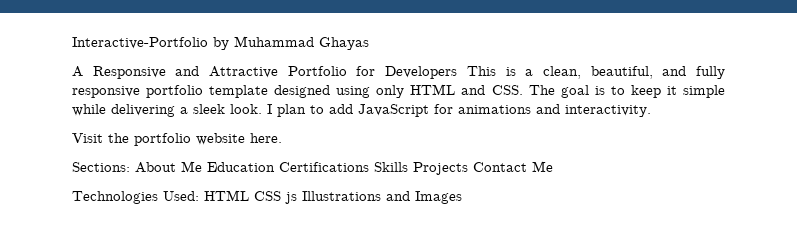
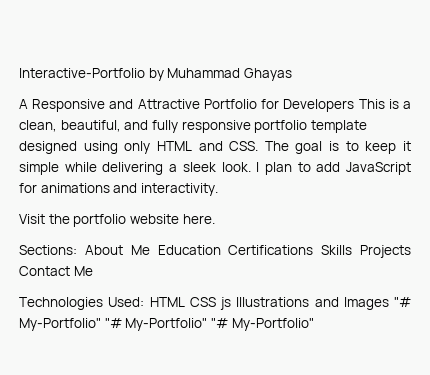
(462, 197) none -> [394,297,411,307] [19,318,314,331] "# My-Portfolio" "# My-Portfolio" "# My-Portfolio"

